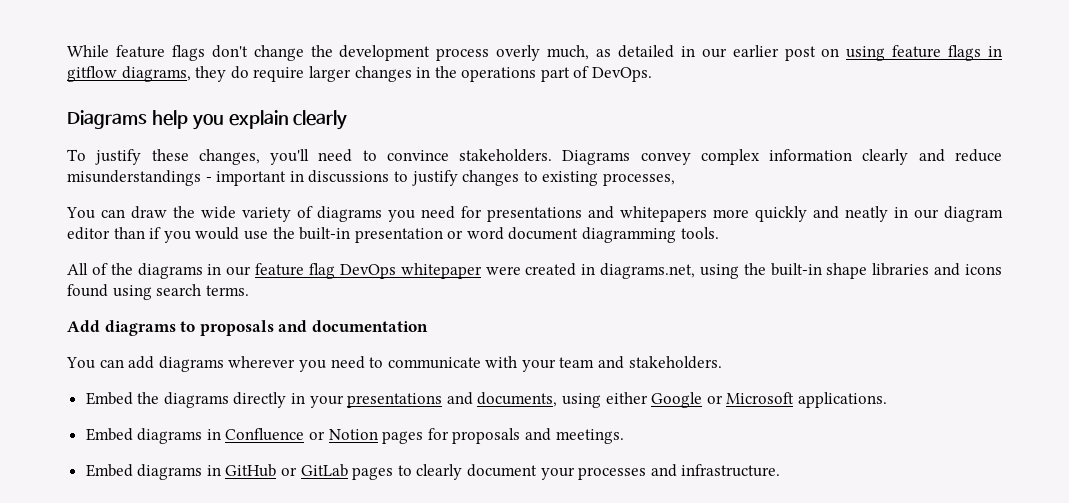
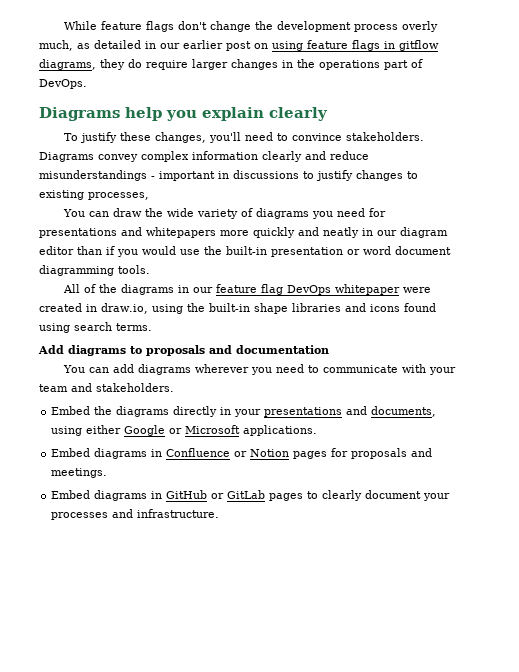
[600,263,696,279] diagrams.net, -> [101,303,148,314] draw.io,

